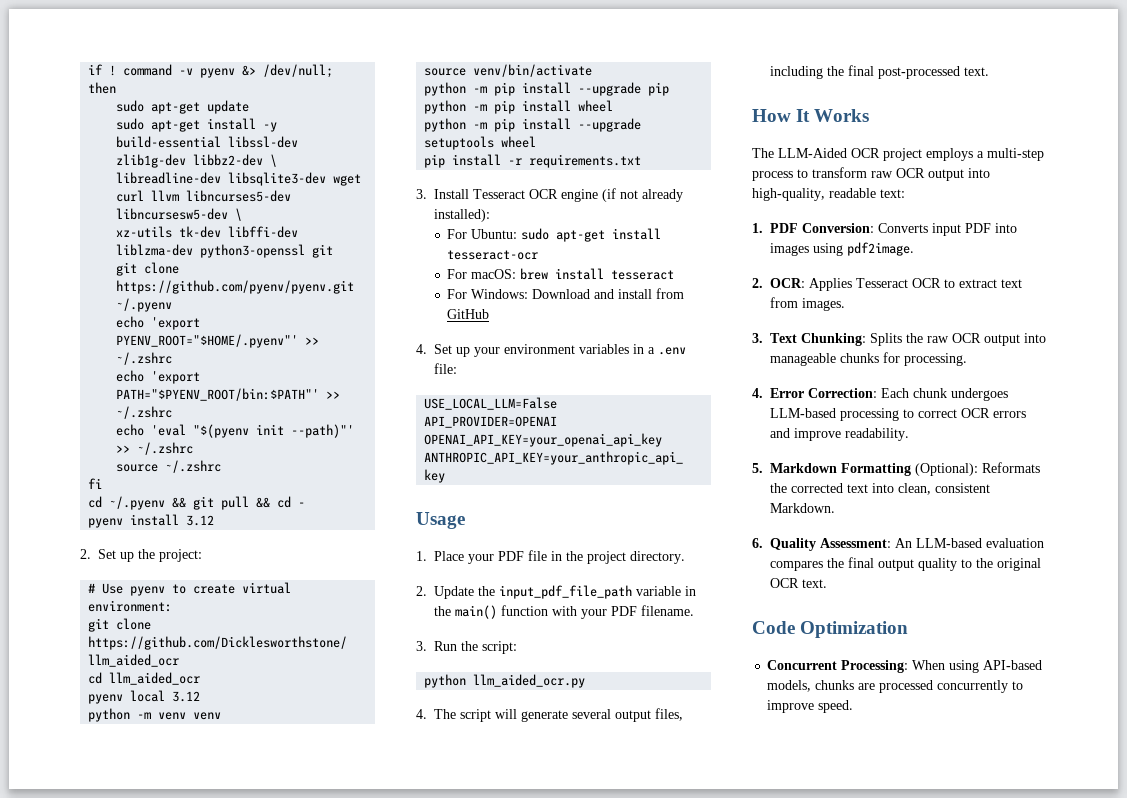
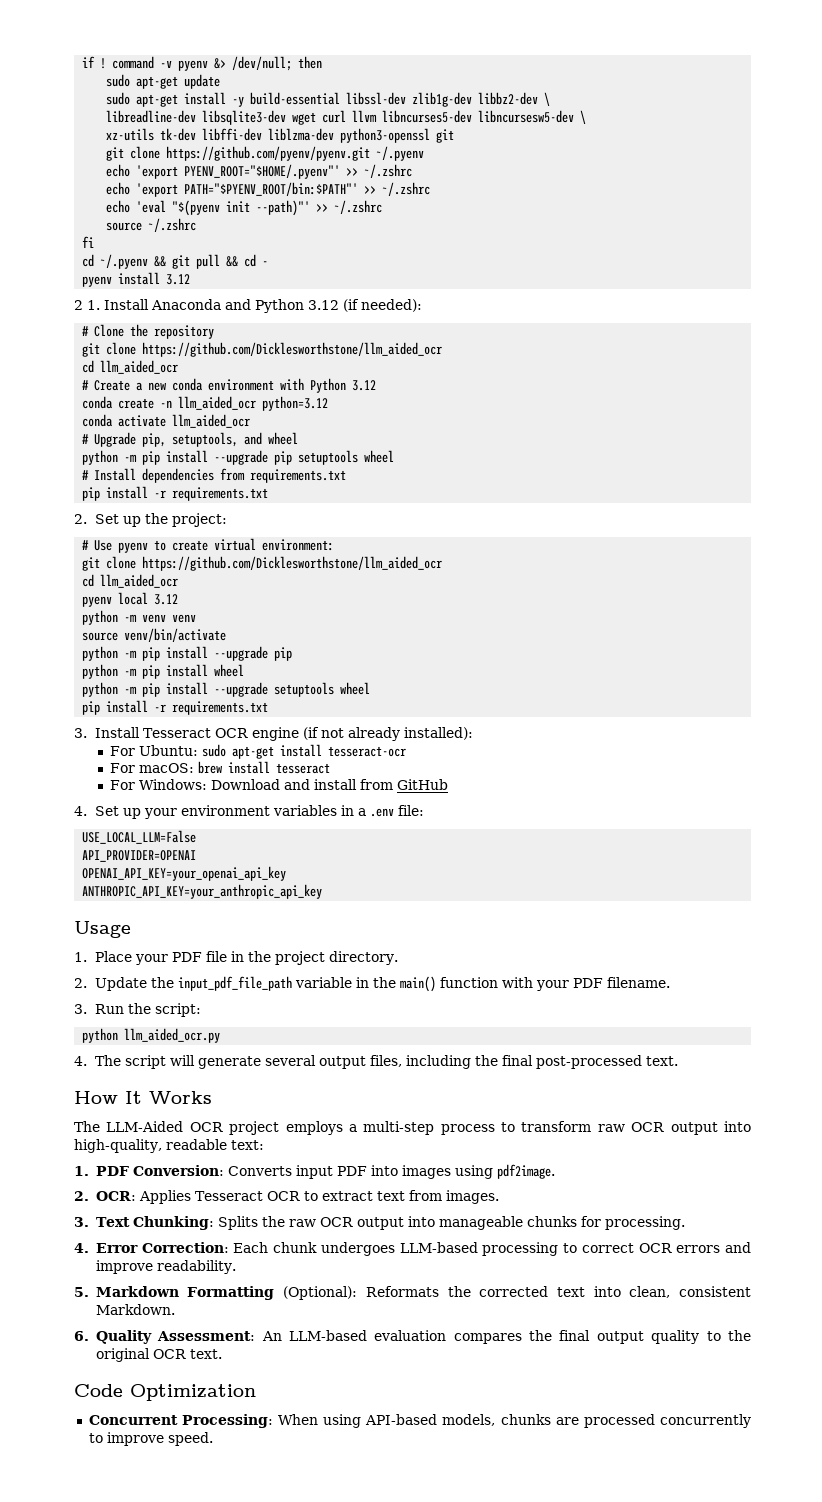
(215, 520) none -> [74,299,422,313] [82,324,215,339] [82,342,443,357] [82,360,179,374] [82,378,377,393] [82,396,329,411] [82,414,251,428] [82,432,299,447] [82,450,395,465] [82,468,347,483] [82,486,269,501] // 2 1. Install Anaconda and Python 3.12 (if needed): // # Clone the repository // git clone https://github.com/Dicklesworthstone/llm_aided_ocr // cd llm_aided_ocr // # Create a new conda environment with Python 3.12 // conda create -n llm_aided_ocr python=3.12 // conda activate llm_aided_ocr // # Upgrade pip, setuptools, and wheel // python -m pip install --upgrade pip setuptools wheel // # Install dependencies from requirements.txt // pip install -r requirements.txt

